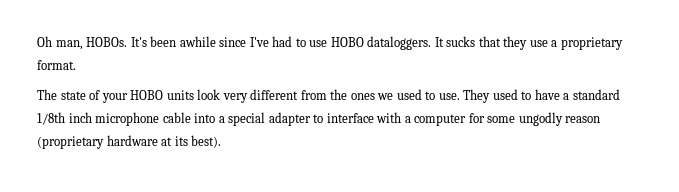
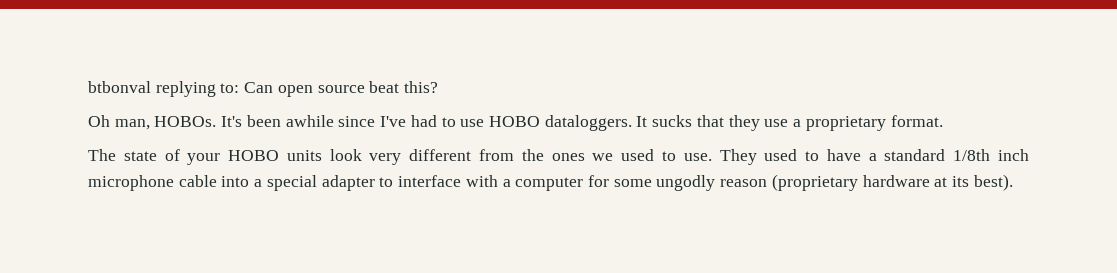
(37, 41) none -> [88,81,439,97] btbonval replying to: Can open source beat this? //

